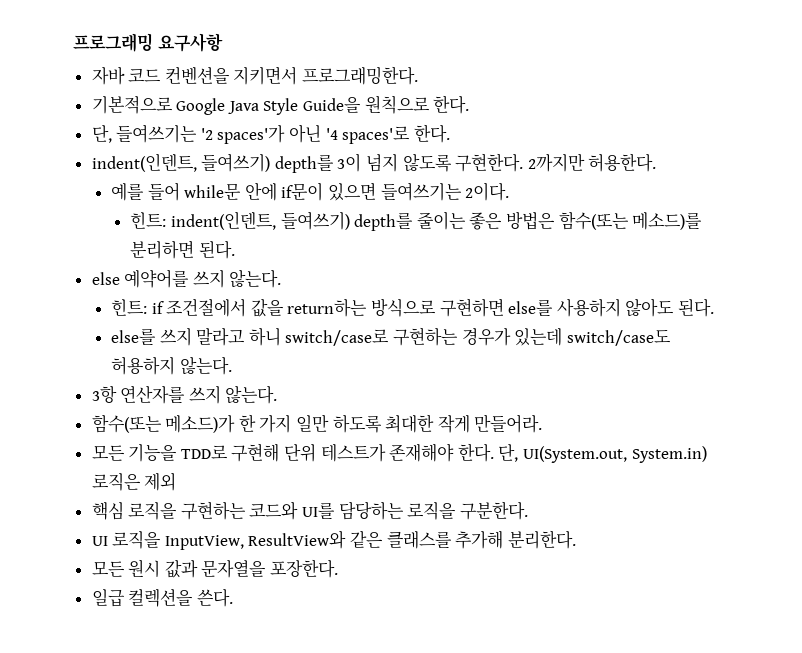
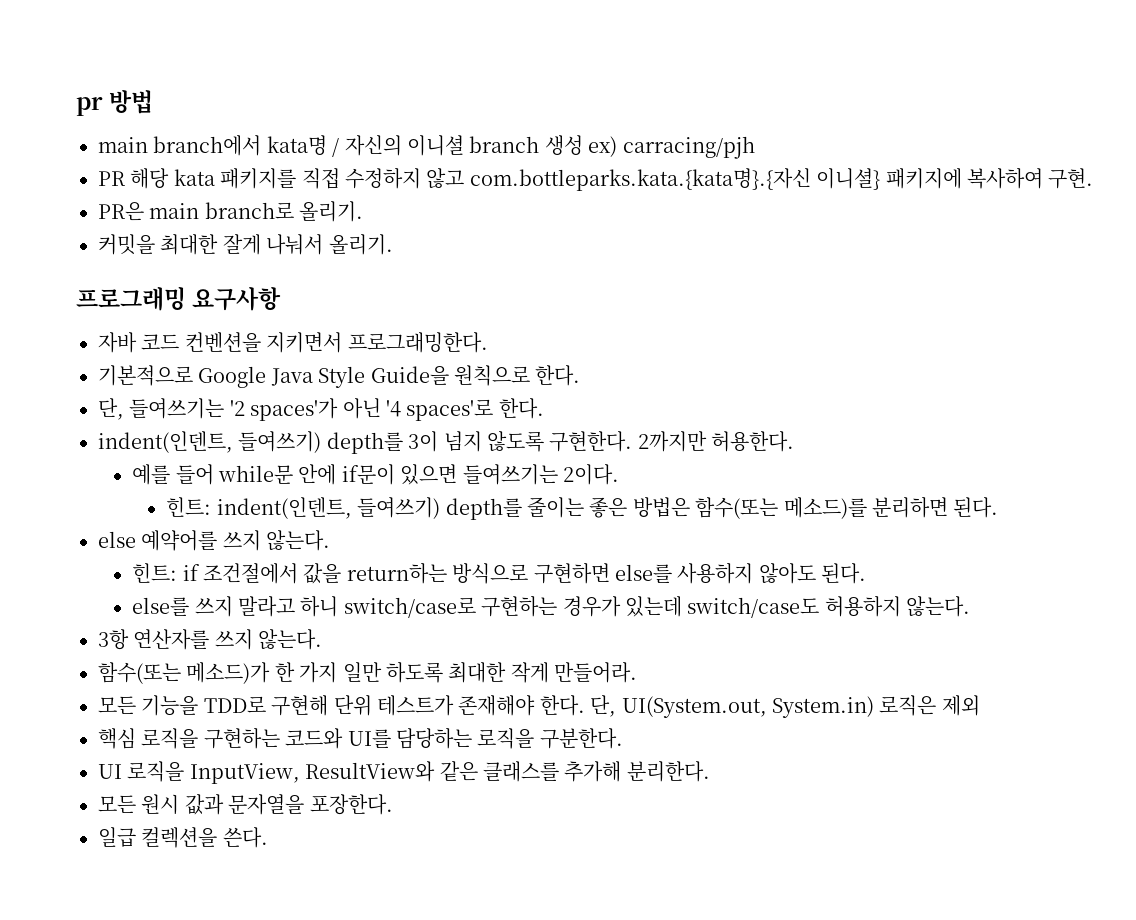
(73, 42) none -> [76,90,154,116] [98,135,755,159] [98,168,1094,191] [98,201,364,222] [98,234,393,255] pr 방법 // main branch에서 kata명 / 자신의 이니셜 branch 생성 ex) carracing/pjh // PR 해당 kata 패키지를 직접 수정하지 않고 com.bottleparks.kata.{kata명}.{자신 이니셜} 패키지에 복사하여 구현. // PR은 main branch로 올리기. // 커밋을 최대한 잘게 나눠서 올리기. //

